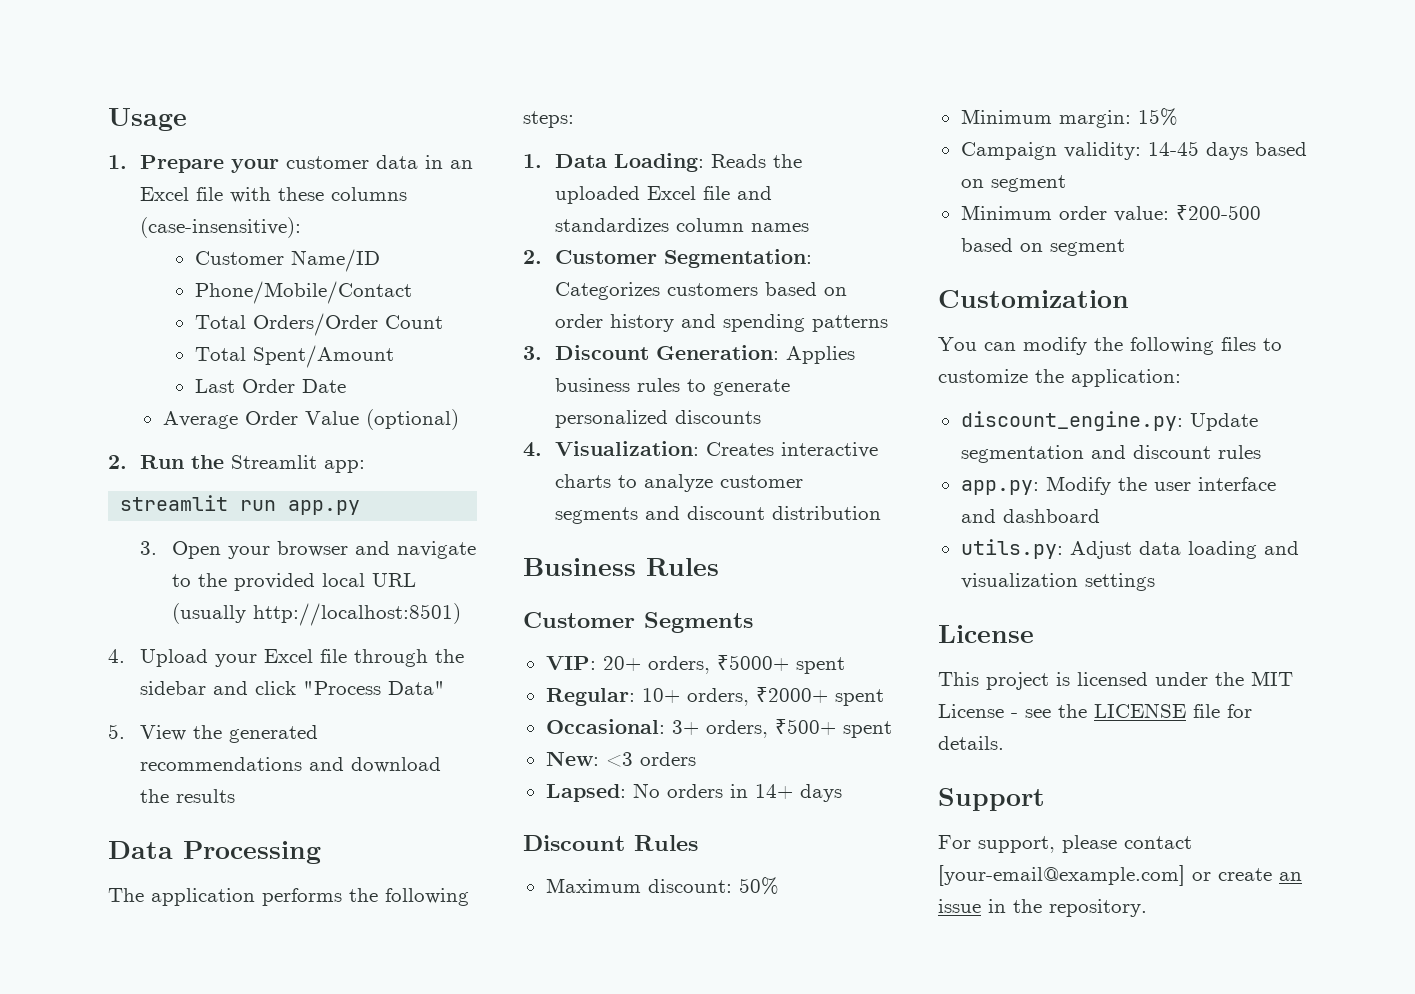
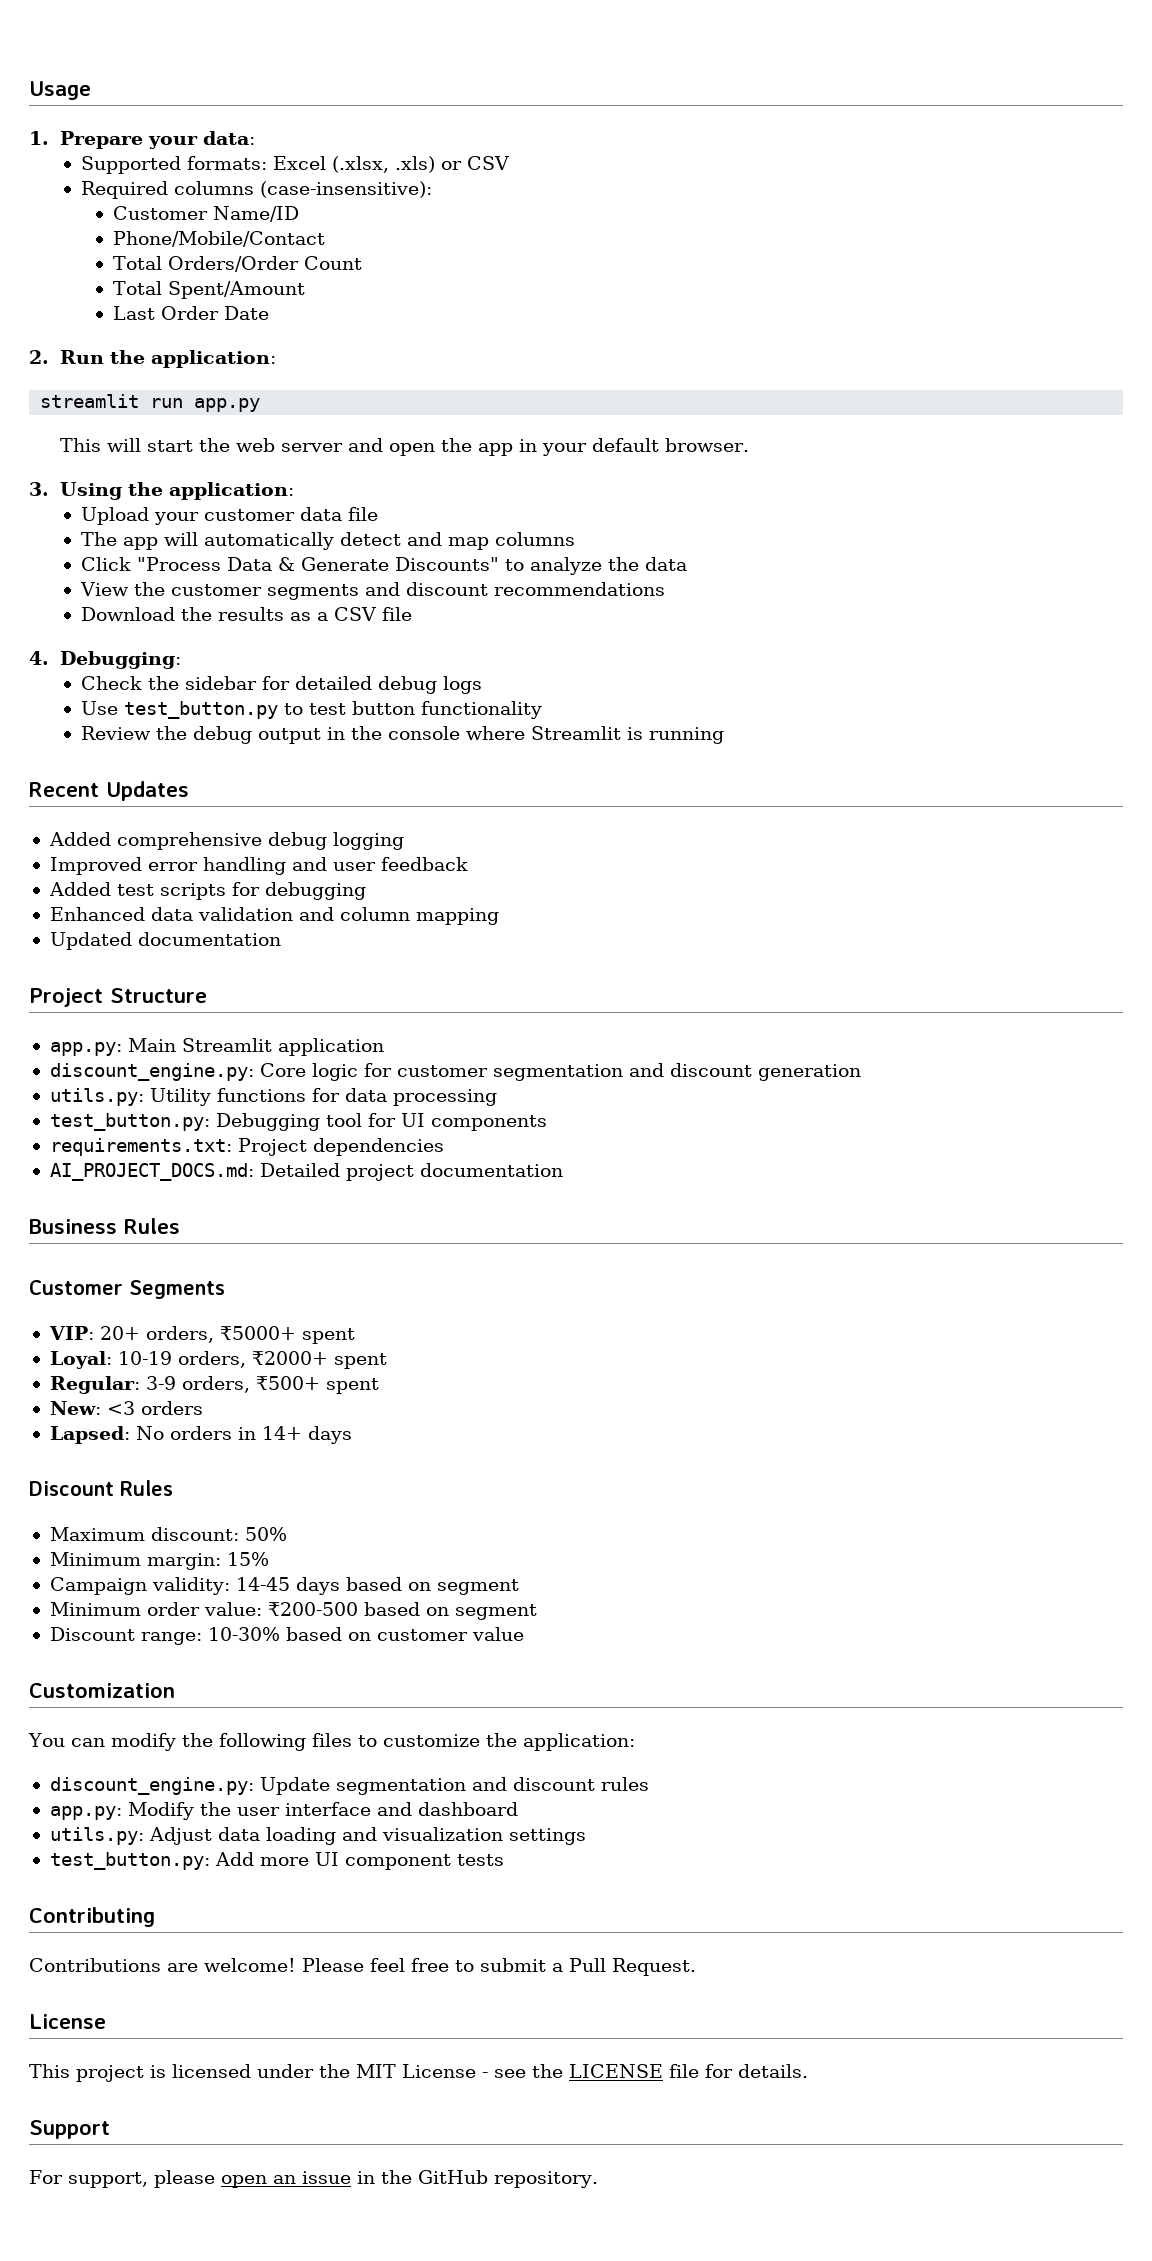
[286,155,474,169] [140,187,325,203] customer data in an Excel file with these -> [203,131,256,145] [81,156,510,174] [81,181,169,199] data: // Supported formats: Excel (.xlsx, .xls) or CSV // Required
[162,409,459,430] // Average Order Value (optional) -> (269, 313) none
[231,455,366,473] Streamlit app: -> [151,350,277,368] application:
[140,541,477,559] [172,573,417,591] [172,603,462,626] [108,649,465,667] [140,681,446,695] [108,724,319,743] [140,757,442,773] [140,789,236,803] [108,841,321,864] [108,888,469,906] [523,111,574,128] [523,153,803,172] [555,186,773,204] [555,218,810,232] [523,249,813,268] [555,282,848,300] [555,314,889,332] [523,345,856,364] [555,378,791,396] [555,410,762,428] [523,441,879,458] [555,474,804,492] [555,506,882,524] 3. Open your browser and navigate to the provided local URL (usually http://localhost:8501) // 4. Upload your Excel file through the sidebar and click "Process Data" // 5. View the generated recommendations and download the results // Data Processing // The application performs the following steps: // 1. Data Loading: Reads the uploaded Excel file and standardizes column names // 2. Customer Segmentation: Categorizes customers based on order history and spending patterns // 3. Discount Generation: Applies business rules to generate personalized discounts // 4. Visualization: Creates interactive charts to analyze customer segments and discount distribution -> [60,438,750,456] [29,482,295,500] [81,507,379,525] [81,532,576,550] [81,557,688,575] [80,582,666,600] [81,607,413,621] [29,651,182,669] [81,676,483,694] [81,701,543,719] [81,726,725,744] [29,781,189,801] [48,832,404,850] [49,857,468,875] [48,882,366,900] [49,907,499,925] [49,932,281,950] [29,988,207,1007] [49,1038,384,1056] [49,1063,861,1081] [49,1088,497,1106] [49,1113,547,1131] [49,1138,444,1156] [49,1163,563,1181] This will start the web server and open the app in your default browser. // 3. Using the application: // Upload your customer data file // The app will automatically detect and map columns // Click "Process Data & Generate Discounts" to analyze the data // View the customer segments and discount recommendations // Download the results as a CSV file // 4. Debugging: // Check the sidebar for detailed debug logs // Use test_button.py to test button functionality // Review the debug output in the console where Streamlit is running // Recent Updates // Added comprehensive debug logging // Improved error handling and user feedback // Added test scripts for debugging // Enhanced data validation and column mapping // Updated documentation // Project Structure // app.py: Main Streamlit application // discount_engine.py: Core logic for customer segmentation and discount generation // utils.py: Utility functions for data processing // test_button.py: Debugging tool for UI components // requirements.txt: Project dependencies // AI_PROJECT_DOCS.md: Detailed project documentation
[545,688,680,706] Regular: 10+ -> [49,1351,172,1369] Loyal: 10-19
[545,719,699,735] Occasional: 3+ -> [49,1376,176,1394] Regular: 3-9
(1125, 247) none -> [49,1627,524,1645] // Discount range: 10-30% based on customer value
(1155, 582) none -> [49,1852,504,1870] [29,1907,155,1927] [29,1958,696,1976] // test_button.py: Add more UI component tests // Contributing // Contributions are welcome! Please feel free to submit a Pull Request.
[1124,836,1192,849] [938,865,1272,886] contact [your-email@example.com] or create -> [220,2175,267,2188] open
(1042, 906) none -> [417,2170,488,2184] GitHub

